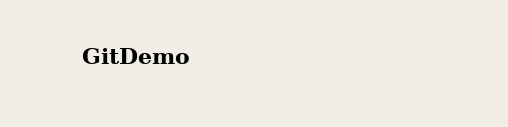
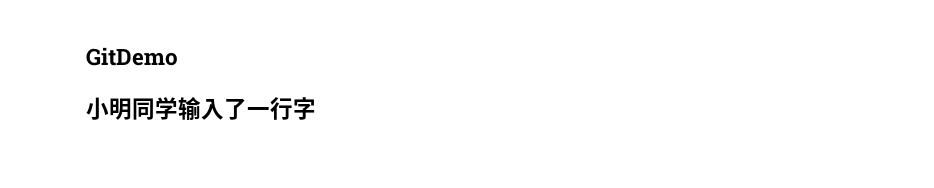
(190, 56) none -> [86,97,316,120] // 小明同学输入了一行字

